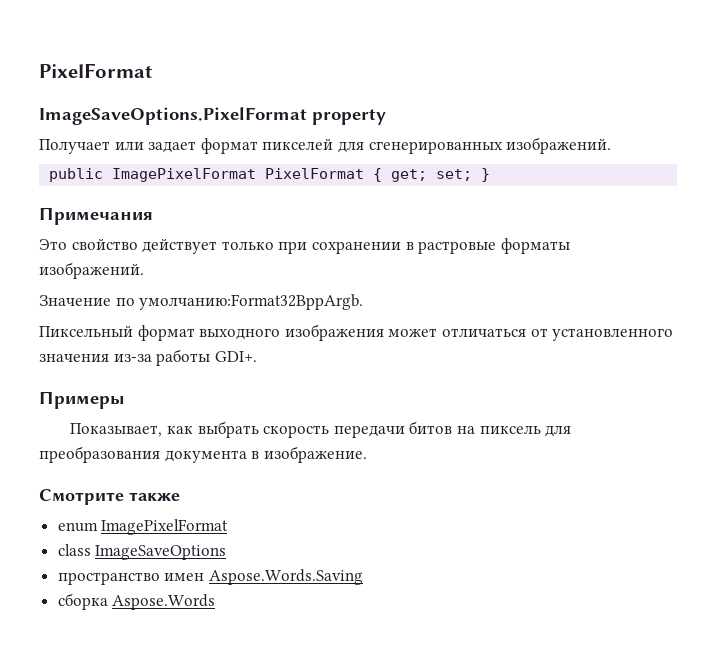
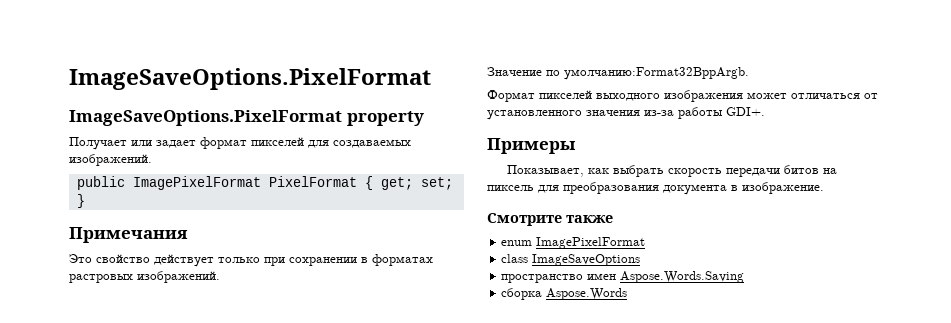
[39,63,152,78] PixelFormat -> [69,68,431,90] ImageSaveOptions.PixelFormat
[368,141,503,154] сгенерированных -> [333,139,411,148] создаваемых
[418,238,570,254] растровые форматы -> [372,254,433,266] [69,274,133,283] форматах растровых
[39,325,195,341] Пиксельный формат -> [487,90,592,102] Формат пикселей

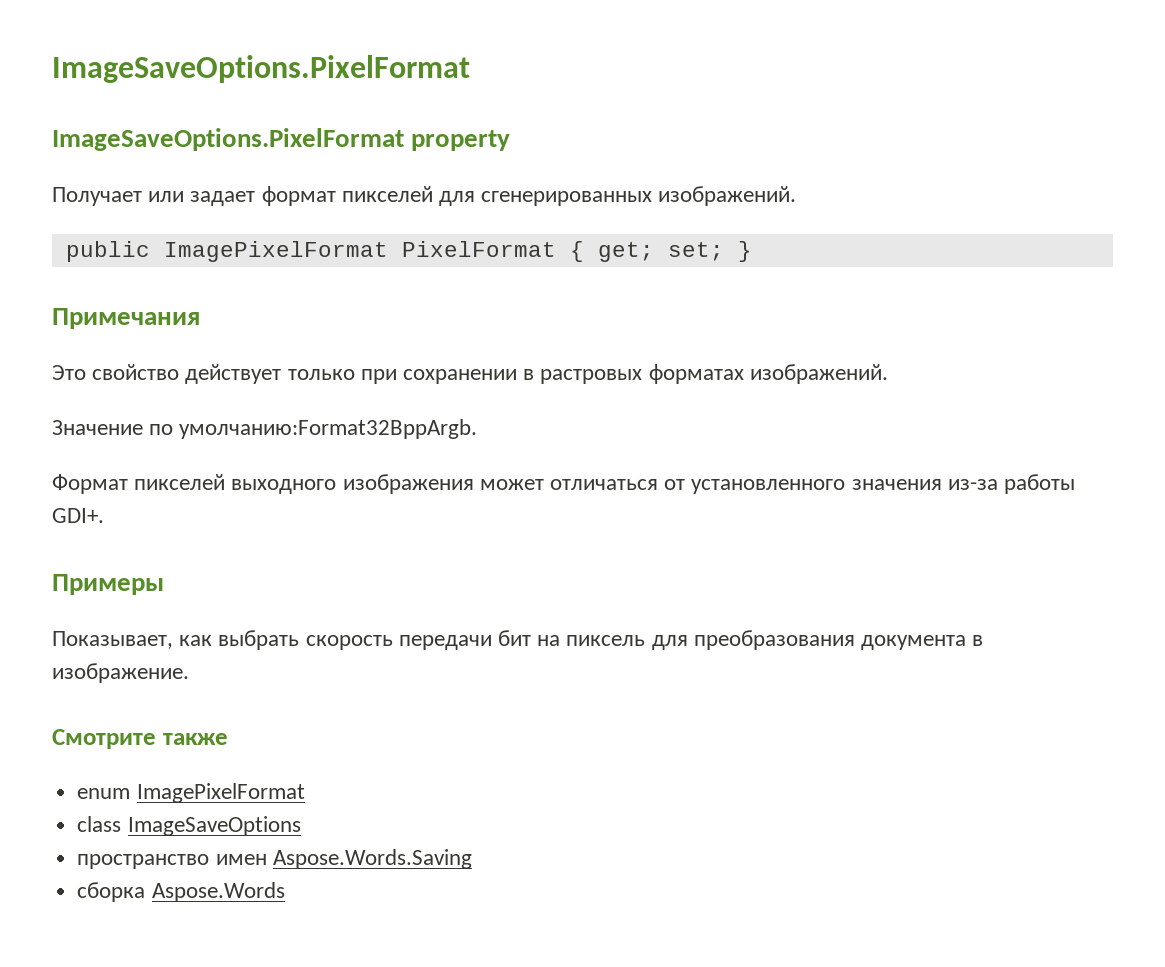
[333,139,411,148] создаваемых -> [481,191,653,206] сгенерированных
[372,254,433,266] [69,274,133,283] форматах растровых -> [540,364,744,384] растровых форматах
[784,165,820,174] битов -> [498,630,532,646] бит

